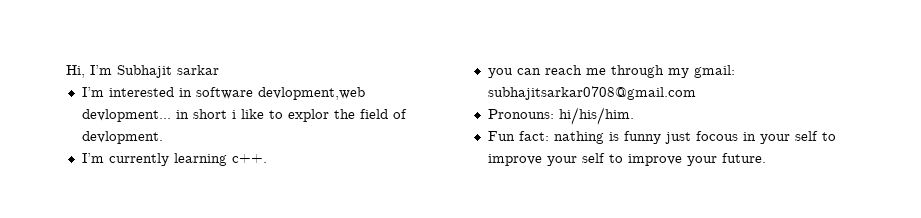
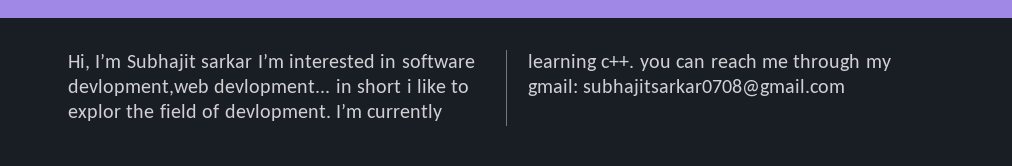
(219, 70) // -> (253, 61) none
(163, 137) // -> (331, 112) none
(267, 158) // -> (635, 62) none
[487,107,634,125] [487,131,836,144] [487,153,766,166] // Pronouns: hi/his/him. // Fun fact: nathing is funny just focous in your self to improve your self to improve your future. -> (846, 88) none

